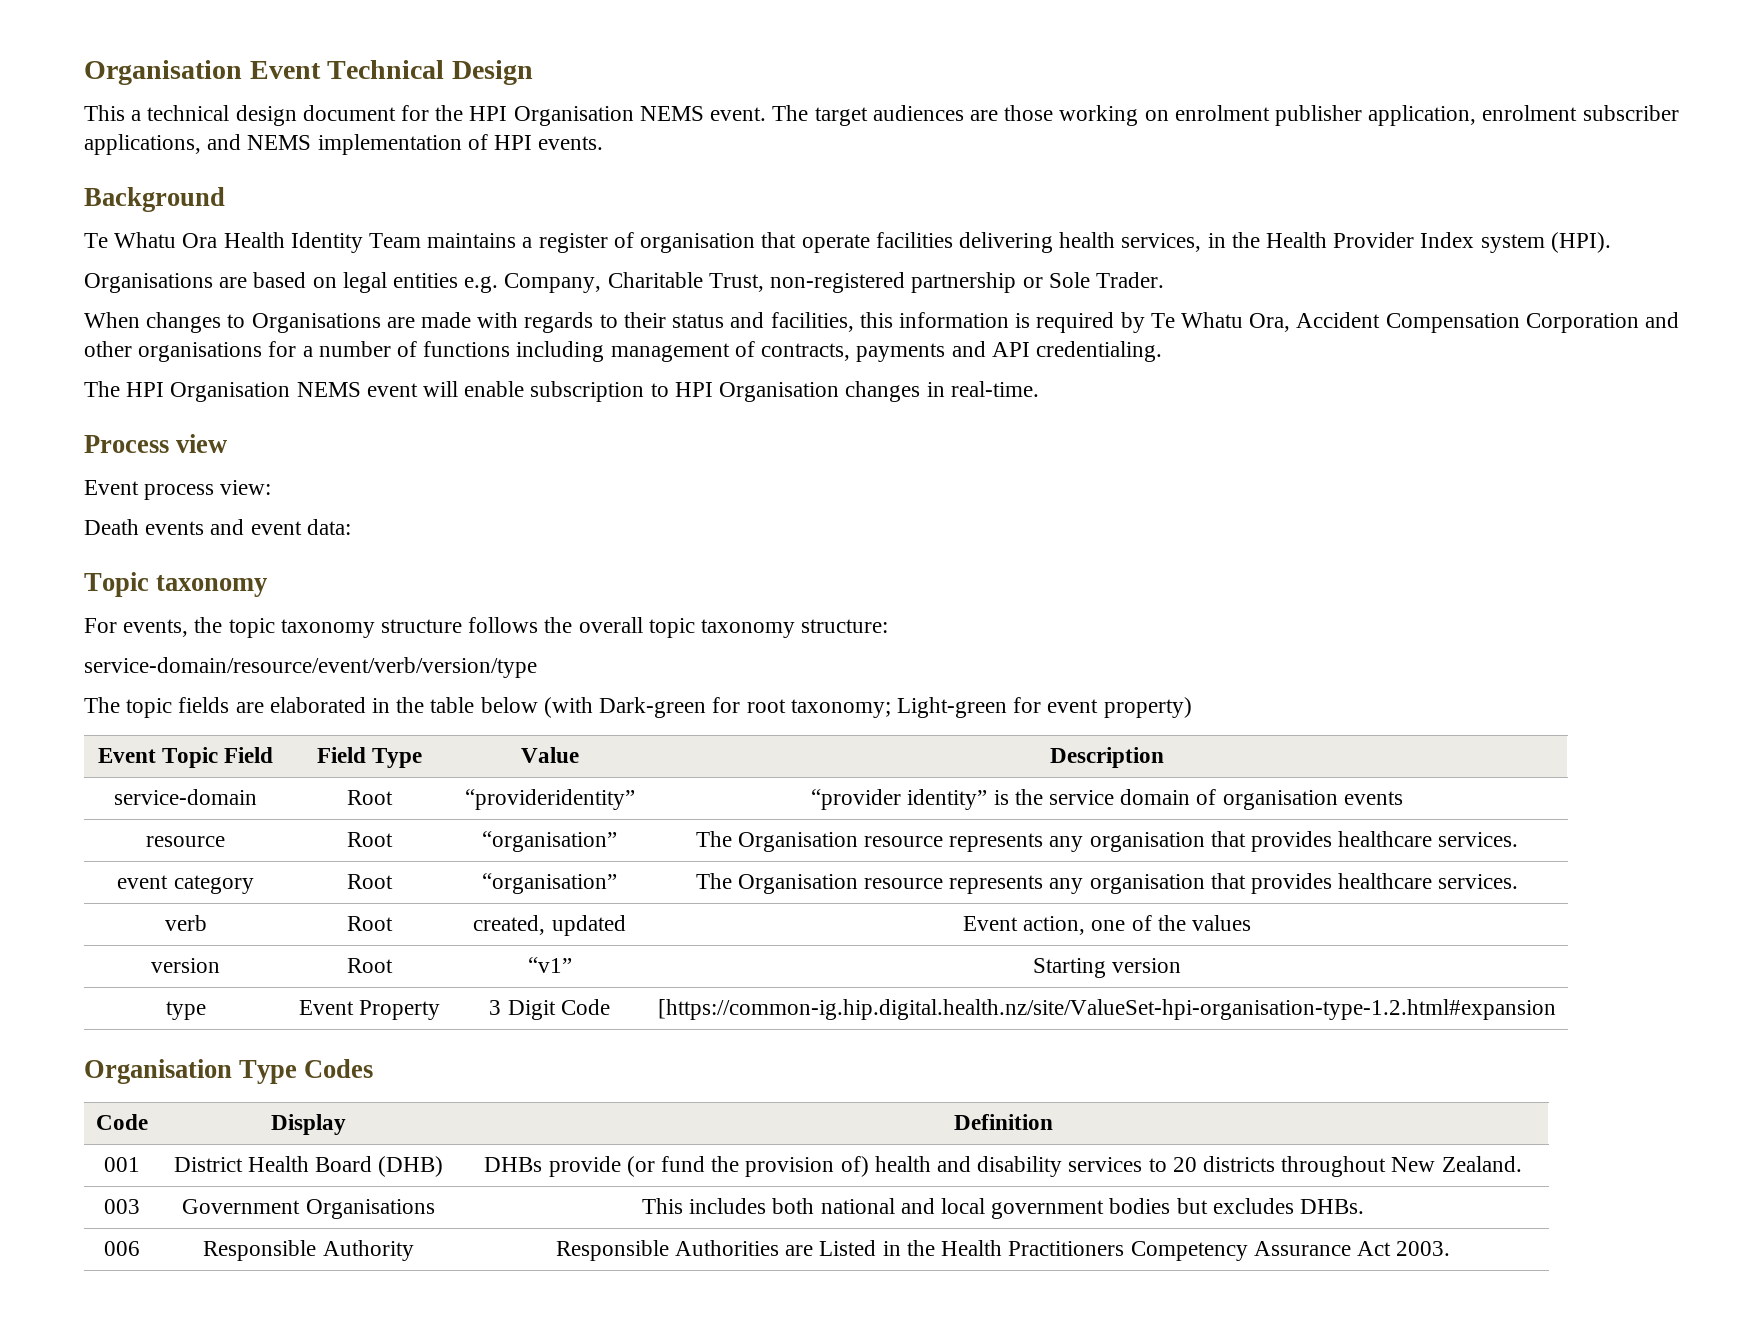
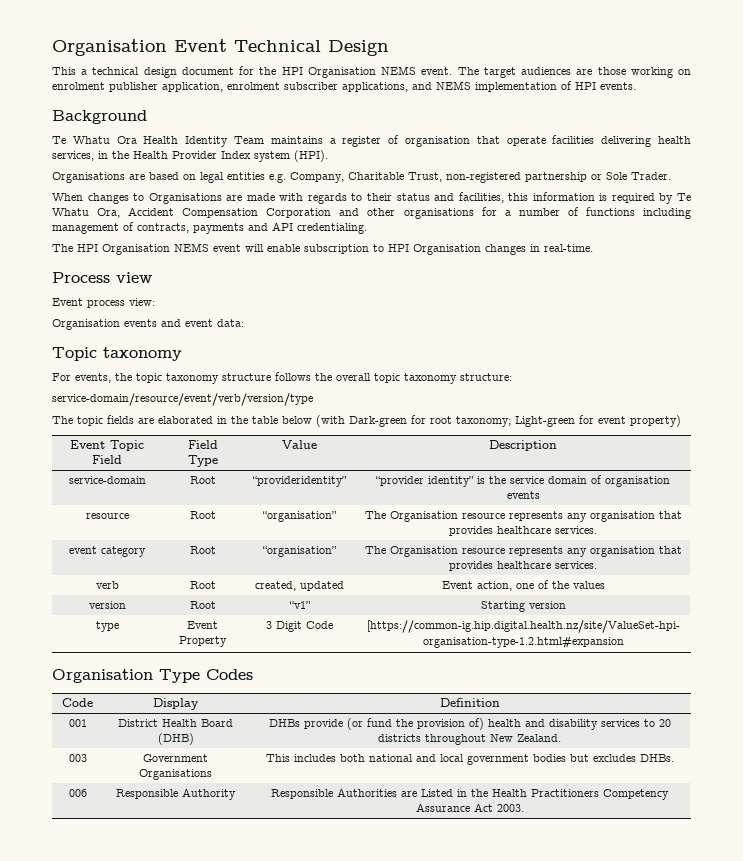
[84,519,139,535] Death -> [52,319,120,330] Organisation

